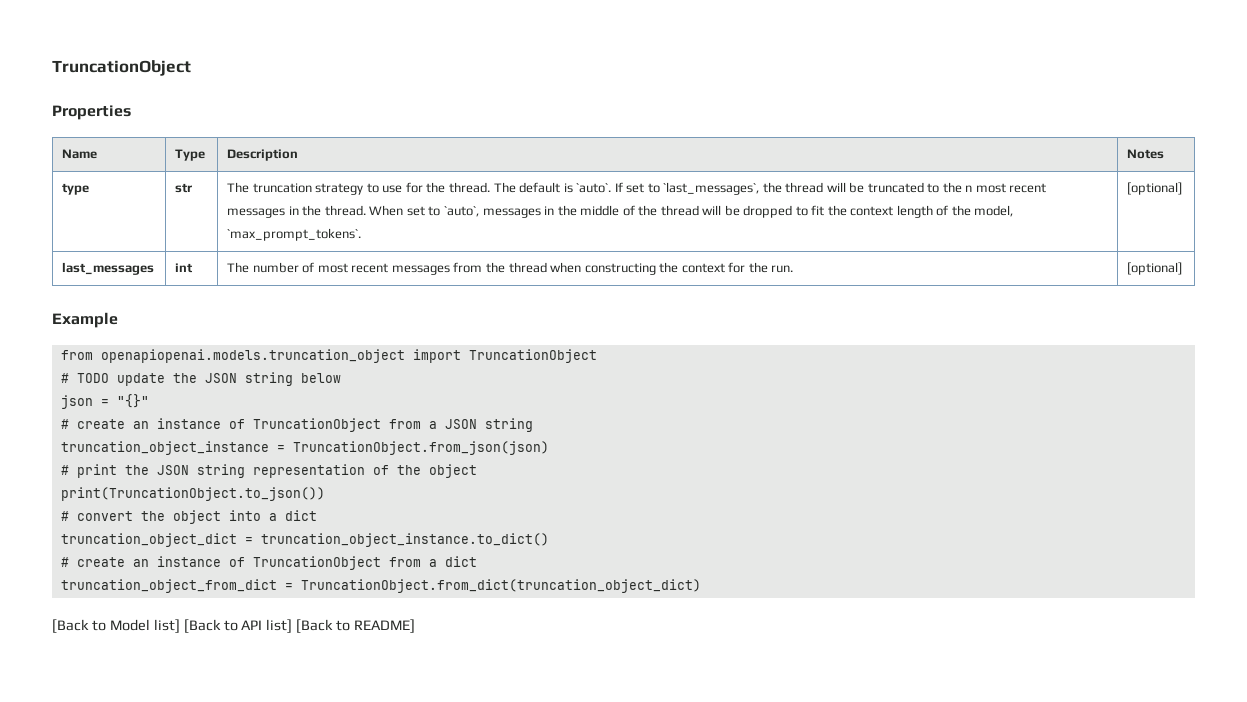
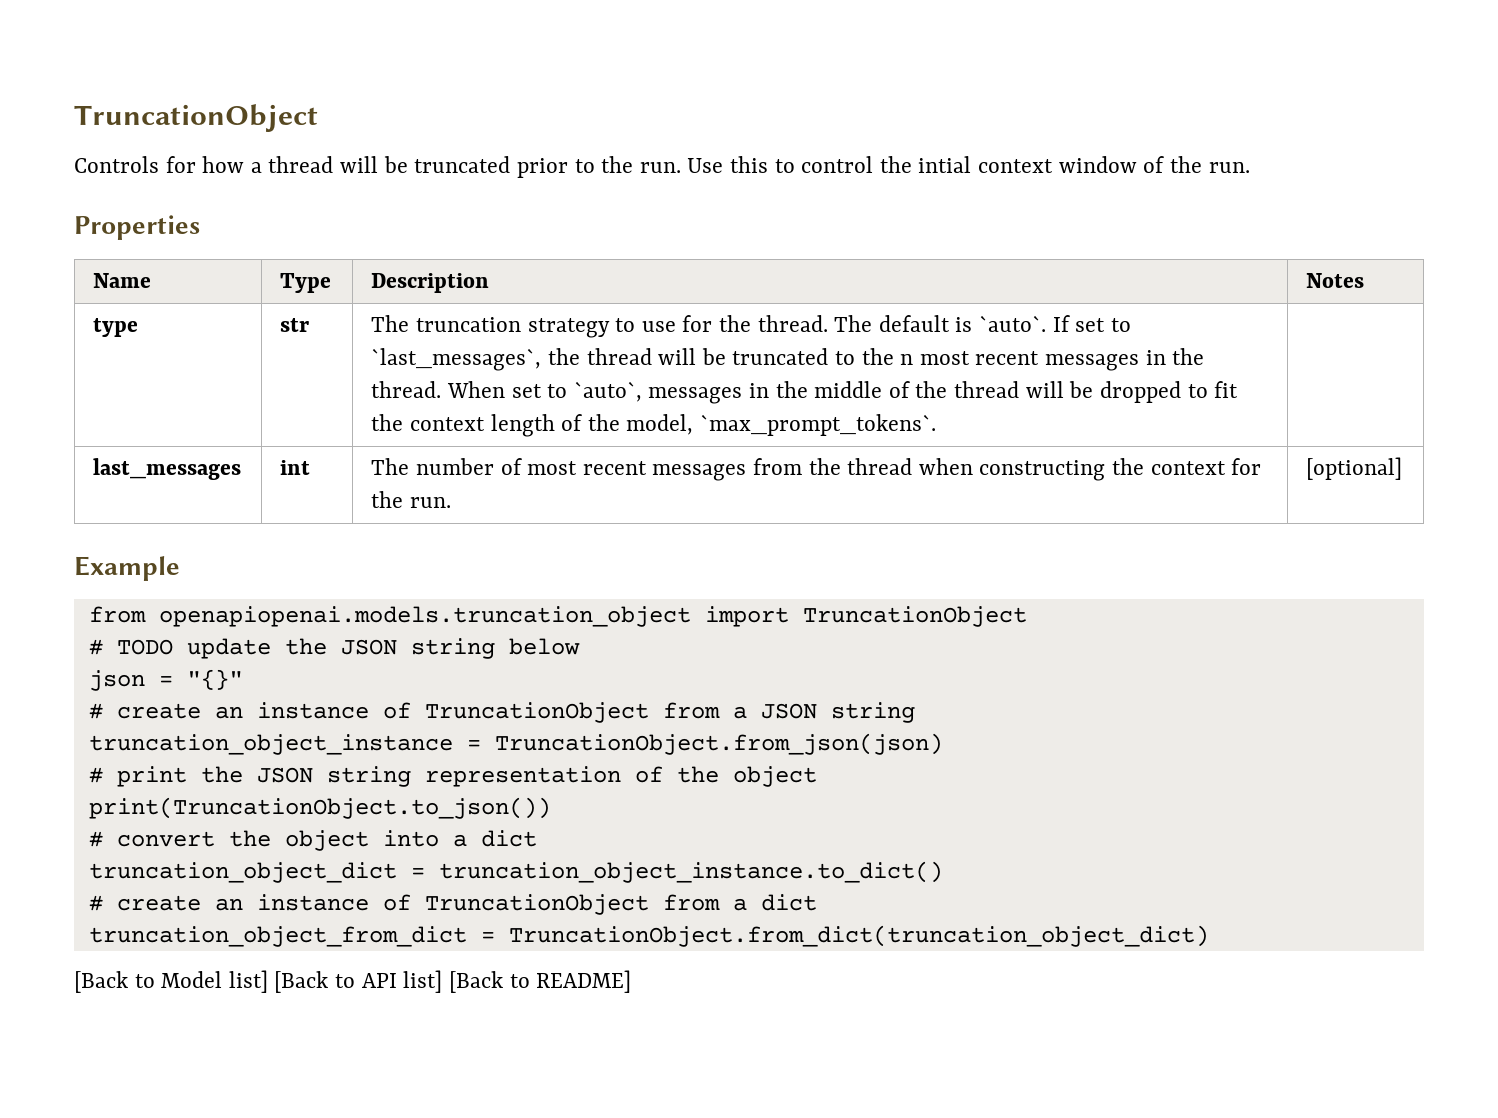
[52,60,191,76] TruncationObject -> [74,104,318,132] [74,156,1250,178] TruncationObject // Controls for how a thread will be truncated prior to the run. Use this to control the intial context window of the run.
[1127,182,1183,195] [optional] -> (936, 425) none

